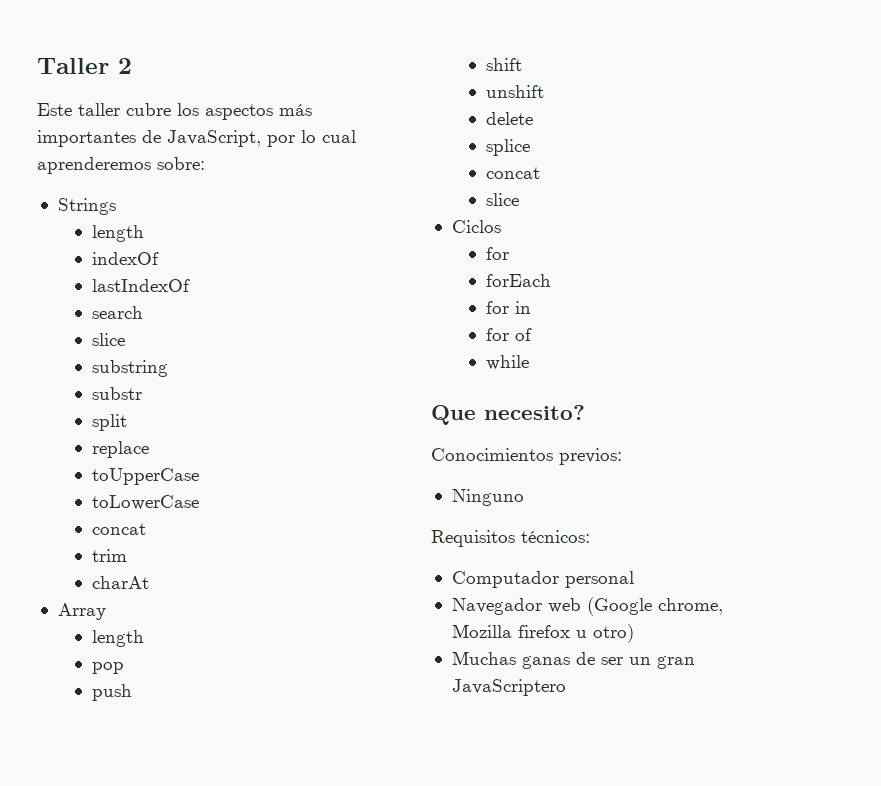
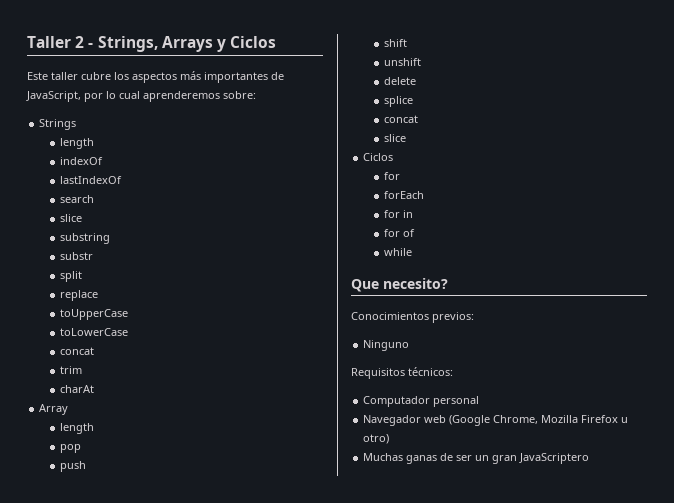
(132, 66) none -> [88,36,277,52] - Strings, Arrays y Ciclos
[657,598,723,615] [451,624,570,638] chrome, Mozilla firefox -> [493,415,619,424] Chrome, Mozilla Firefox

